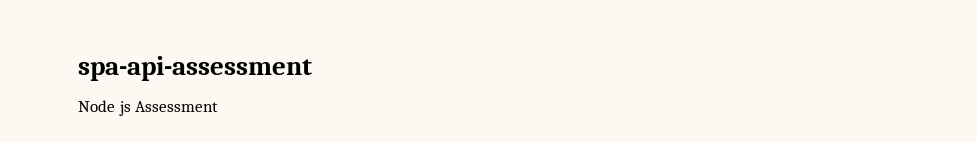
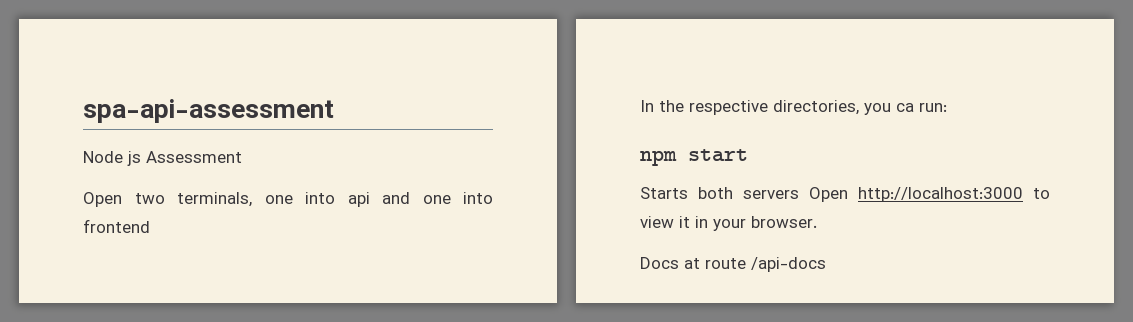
(219, 106) none -> [83,192,493,207] [83,219,150,233] [640,100,947,115] [640,149,748,166] [640,187,1050,202] [640,216,817,231] [640,257,826,272] // Open two terminals, one into api and one into frontend // In the respective directories, you ca run: // npm start // Starts both servers Open http://localhost:3000 to view it in your browser. // Docs at route /api-docs

